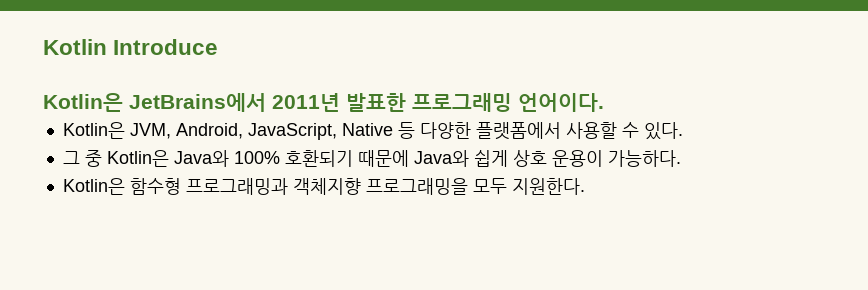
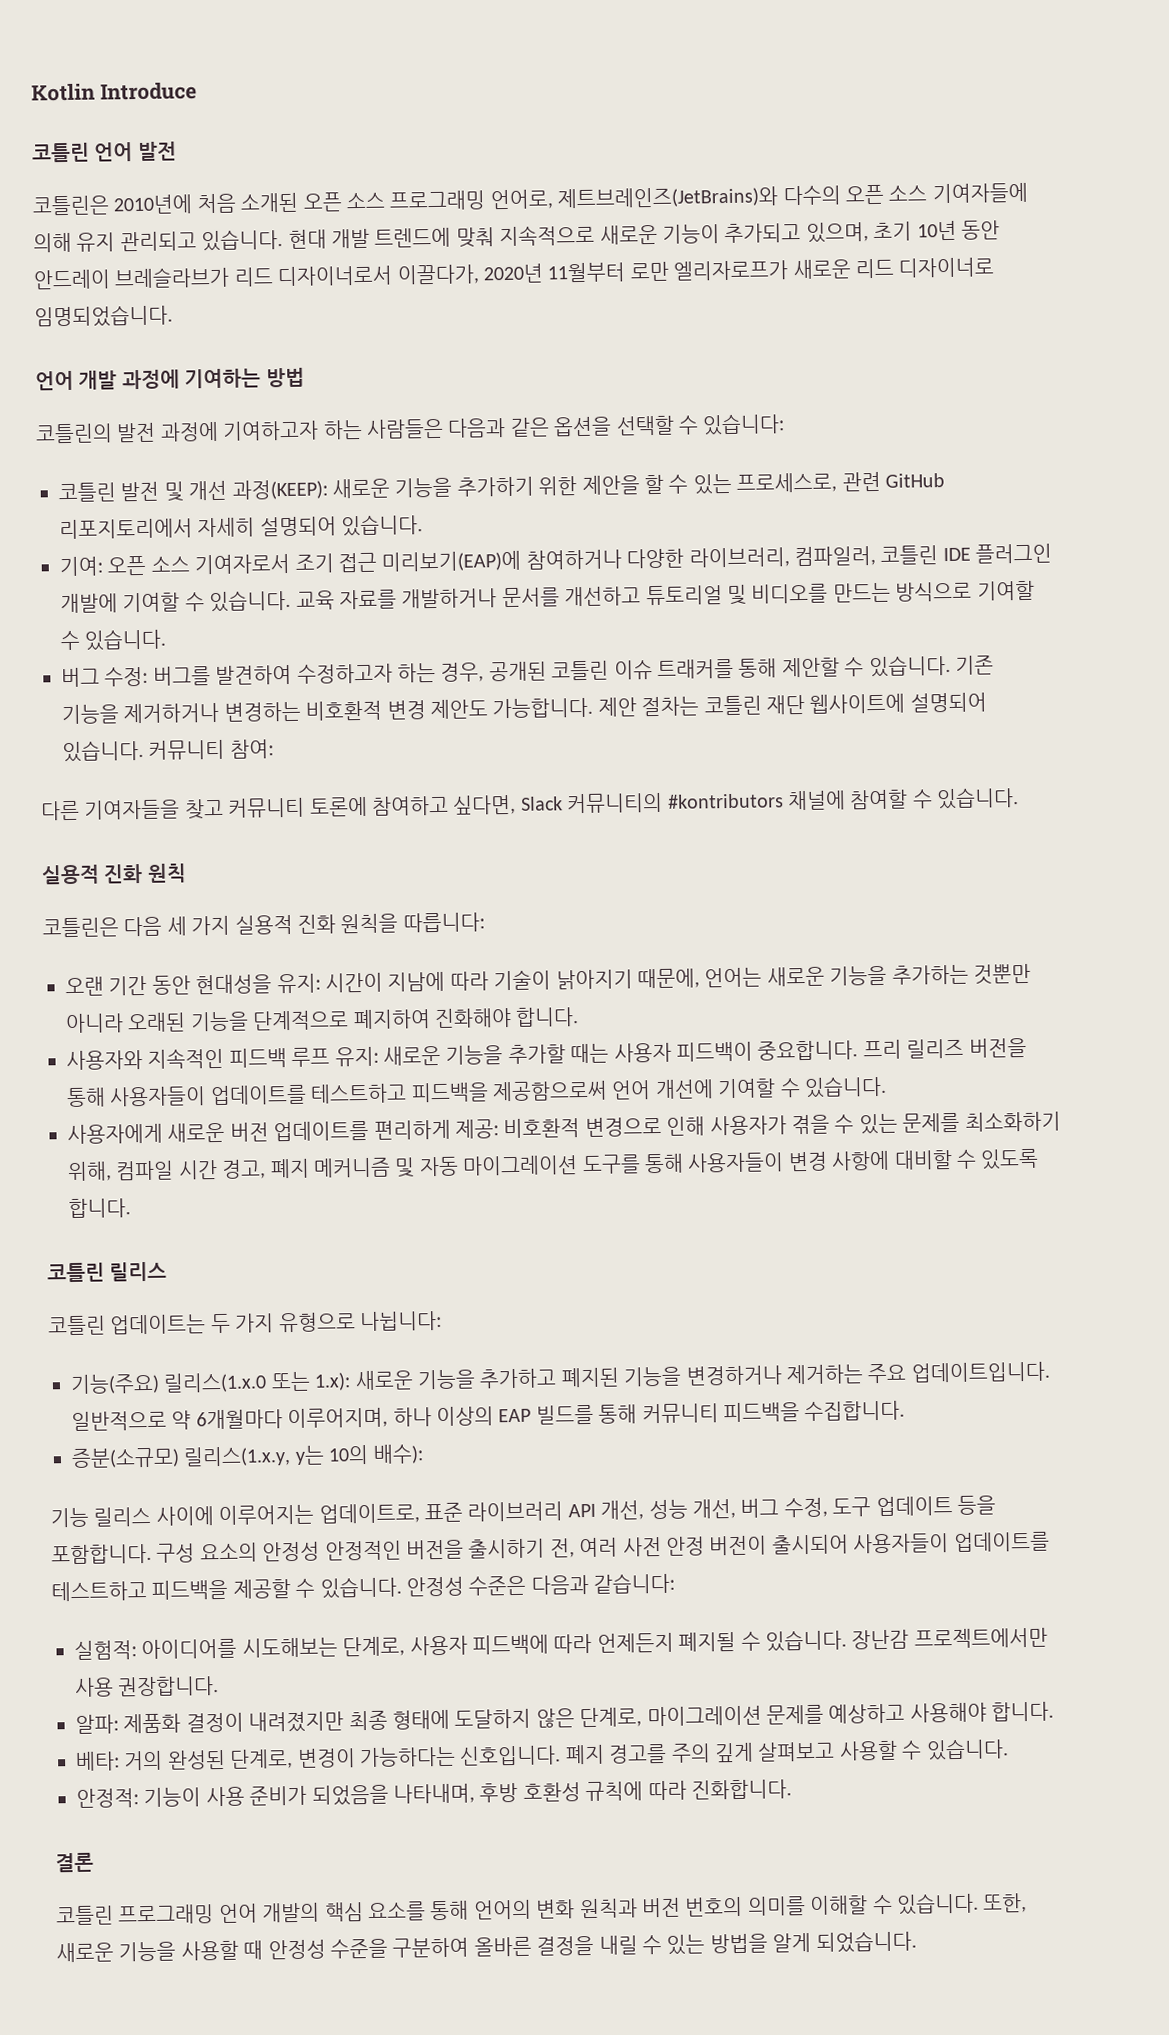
[43,93,604,112] [62,122,683,140] [62,150,681,167] [62,178,585,195] Kotlin은 JetBrains에서 2011년 발표한 프로그래밍 언어이다. // Kotlin은 JVM, Android, JavaScript, Native 등 다양한 플랫폼에서 사용할 수 있다. // 그 중 Kotlin은 Java와 100% 호환되기 때문에 Java와 쉽게 상호 운용이 가능하다. // Kotlin은 함수형 프로그래밍과 객체지향 프로그래밍을 모두 지원한다. -> [32,141,177,163] [32,182,1028,216] [33,220,1000,253] [33,257,995,290] [34,304,173,328] [35,367,305,391] [35,413,786,444] [58,471,945,503] [59,514,424,540] [59,543,1053,577] [60,580,1035,614] [60,628,167,651] [61,654,994,688] [61,692,987,725] [62,739,274,763] [41,787,1020,821] [41,863,187,885] [42,912,485,938] [65,963,1031,997] [65,1007,580,1034] [66,1037,1027,1071] [66,1075,887,1108] [67,1111,1061,1145] [67,1148,1040,1182] [68,1198,131,1219] [47,1261,168,1283] [48,1310,442,1336] [70,1361,1050,1395] [71,1400,906,1432] [71,1444,424,1469] [50,1495,996,1528] [51,1531,1050,1565] [51,1572,676,1602] [74,1627,1048,1660] [74,1676,220,1697] [75,1701,1055,1734] [75,1738,1009,1771] [76,1779,792,1808] [55,1852,94,1873] [56,1892,1028,1926] [56,1930,917,1963] 코틀린 언어 발전 // 코틀린은 2010년에 처음 소개된 오픈 소스 프로그래밍 언어로, 제트브레인즈(JetBrains)와 다수의 오픈 소스 기여자들에 의해 유지 관리되고 있습니다. 현대 개발 트렌드에 맞춰 지속적으로 새로운 기능이 추가되고 있으며, 초기 10년 동안 안드레이 브레슬라브가 리드 디자이너로서 이끌다가, 2020년 11월부터 로만 엘리자로프가 새로운 리드 디자이너로 임명되었습니다. // 언어 개발 과정에 기여하는 방법 // 코틀린의 발전 과정에 기여하고자 하는 사람들은 다음과 같은 옵션을 선택할 수 있습니다: // 코틀린 발전 및 개선 과정(KEEP): 새로운 기능을 추가하기 위한 제안을 할 수 있는 프로세스로, 관련 GitHub 리포지토리에서 자세히 설명되어 있습니다. // 기여: 오픈 소스 기여자로서 조기 접근 미리보기(EAP)에 참여하거나 다양한 라이브러리, 컴파일러, 코틀린 IDE 플러그인 개발에 기여할 수 있습니다. 교육 자료를 개발하거나 문서를 개선하고 튜토리얼 및 비디오를 만드는 방식으로 기여할 수 있습니다. // 버그 수정: 버그를 발견하여 수정하고자 하는 경우, 공개된 코틀린 이슈 트래커를 통해 제안할 수 있습니다. 기존 기능을 제거하거나 변경하는 비호환적 변경 제안도 가능합니다. 제안 절차는 코틀린 재단 웹사이트에 설명되어 있습니다. 커뮤니티 참여: // 다른 기여자들을 찾고 커뮤니티 토론에 참여하고 싶다면, Slack 커뮤니티의 #kontributors 채널에 참여할 수 있습니다. // 실용적 진화 원칙 // 코틀린은 다음 세 가지 실용적 진화 원칙을 따릅니다: // 오랜 기간 동안 현대성을 유지: 시간이 지남에 따라 기술이 낡아지기 때문에, 언어는 새로운 기능을 추가하는 것뿐만 아니라 오래된 기능을 단계적으로 폐지하여 진화해야 합니다. // 사용자와 지속적인 피드백 루프 유지: 새로운 기능을 추가할 때는 사용자 피드백이 중요합니다. 프리 릴리즈 버전을 통해 사용자들이 업데이트를 테스트하고 피드백을 제공함으로써 언어 개선에 기여할 수 있습니다. // 사용자에게 새로운 버전 업데이트를 편리하게 제공: 비호환적 변경으로 인해 사용자가 겪을 수 있는 문제를 최소화하기 위해, 컴파일 시간 경고, 폐지 메커니즘 및 자동 마이그레이션 도구를 통해 사용자들이 변경 사항에 대비할 수 있도록 합니다. // 코틀린 릴리스 // 코틀린 업데이트는 두 가지 유형으로 나뉩니다: // 기능(주요) 릴리스(1.x.0 또는 1.x): 새로운 기능을 추가하고 폐지된 기능을 변경하거나 제거하는 주요 업데이트입니다. 일반적으로 약 6개월마다 이루어지며, 하나 이상의 EAP 빌드를 통해 커뮤니티 피드백을 수집합니다. // 증분(소규모) 릴리스(1.x.y, y는 10의 배수): // 기능 릴리스 사이에 이루어지는 업데이트로, 표준 라이브러리 API 개선, 성능 개선, 버그 수정, 도구 업데이트 등을 포함합니다. 구성 요소의 안정성 안정적인 버전을 출시하기 전, 여러 사전 안정 버전이 출시되어 사용자들이 업데이트를 테스트하고 피드백을 제공할 수 있습니다. 안정성 수준은 다음과 같습니다: // 실험적: 아이디어를 시도해보는 단계로, 사용자 피드백에 따라 언제든지 폐지될 수 있습니다. 장난감 프로젝트에서만 사용 권장합니다. // 알파: 제품화 결정이 내려졌지만 최종 형태에 도달하지 않은 단계로, 마이그레이션 문제를 예상하고 사용해야 합니다. // 베타: 거의 완성된 단계로, 변경이 가능하다는 신호입니다. 폐지 경고를 주의 깊게 살펴보고 사용할 수 있습니다. // 안정적: 기능이 사용 준비가 되었음을 나타내며, 후방 호환성 규칙에 따라 진화합니다. // 결론 // 코틀린 프로그래밍 언어 개발의 핵심 요소를 통해 언어의 변화 원칙과 버전 번호의 의미를 이해할 수 있습니다. 또한, 새로운 기능을 사용할 때 안정성 수준을 구분하여 올바른 결정을 내릴 수 있는 방법을 알게 되었습니다.

